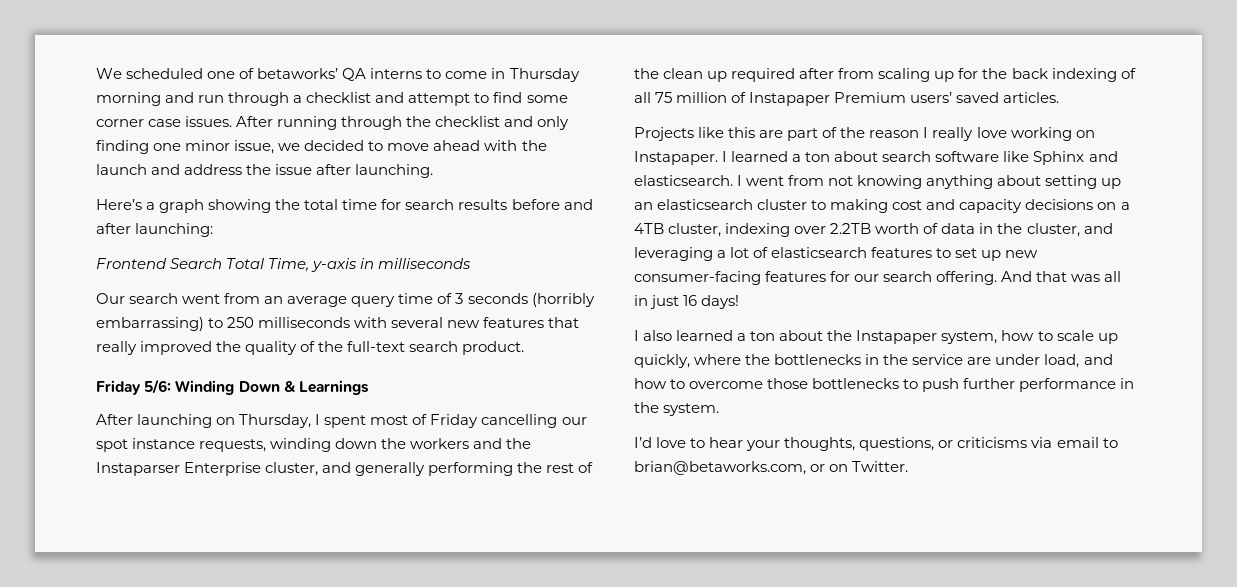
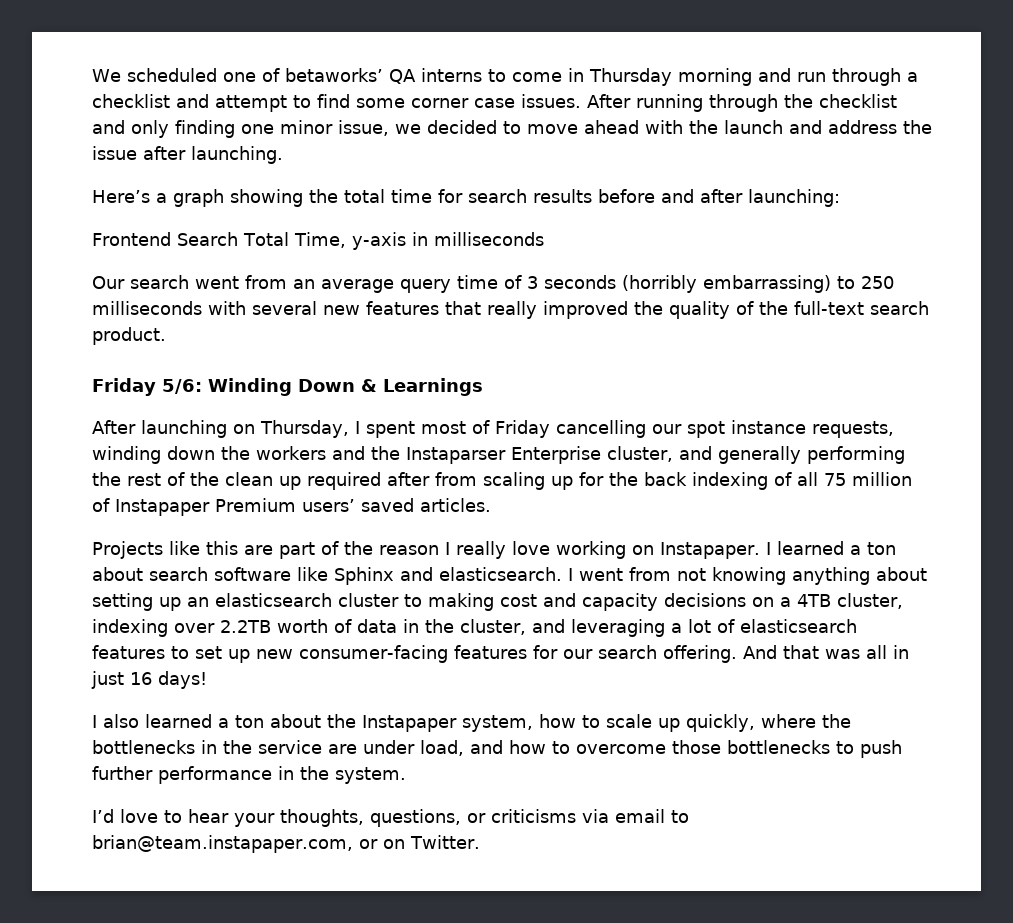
[634,461,806,475] brian@betaworks.com, -> [92,835,353,853] brian@team.instapaper.com,

